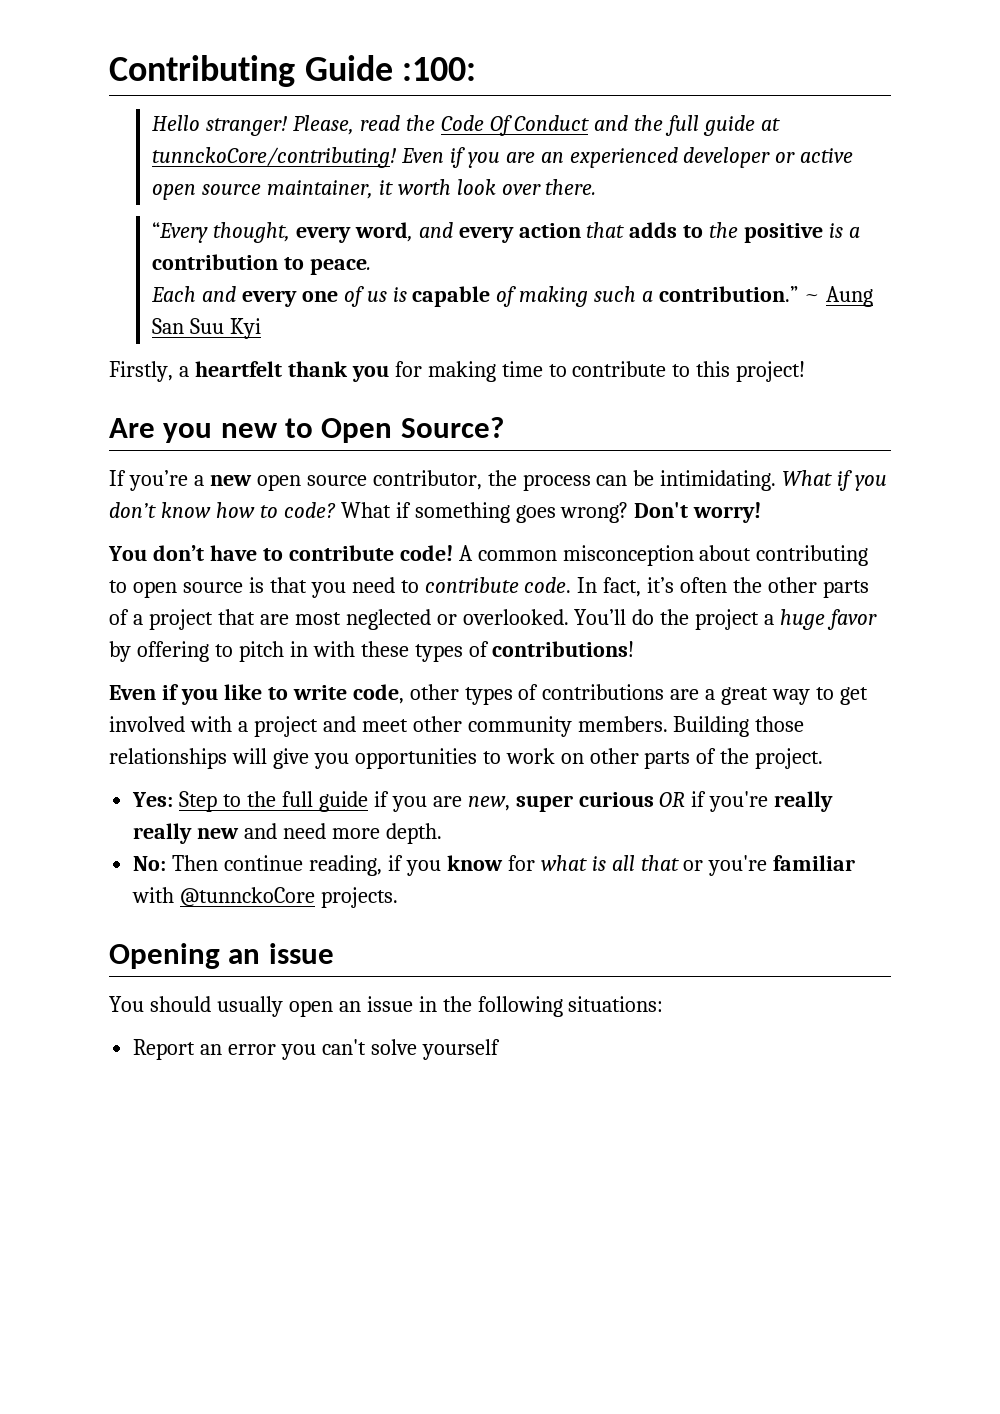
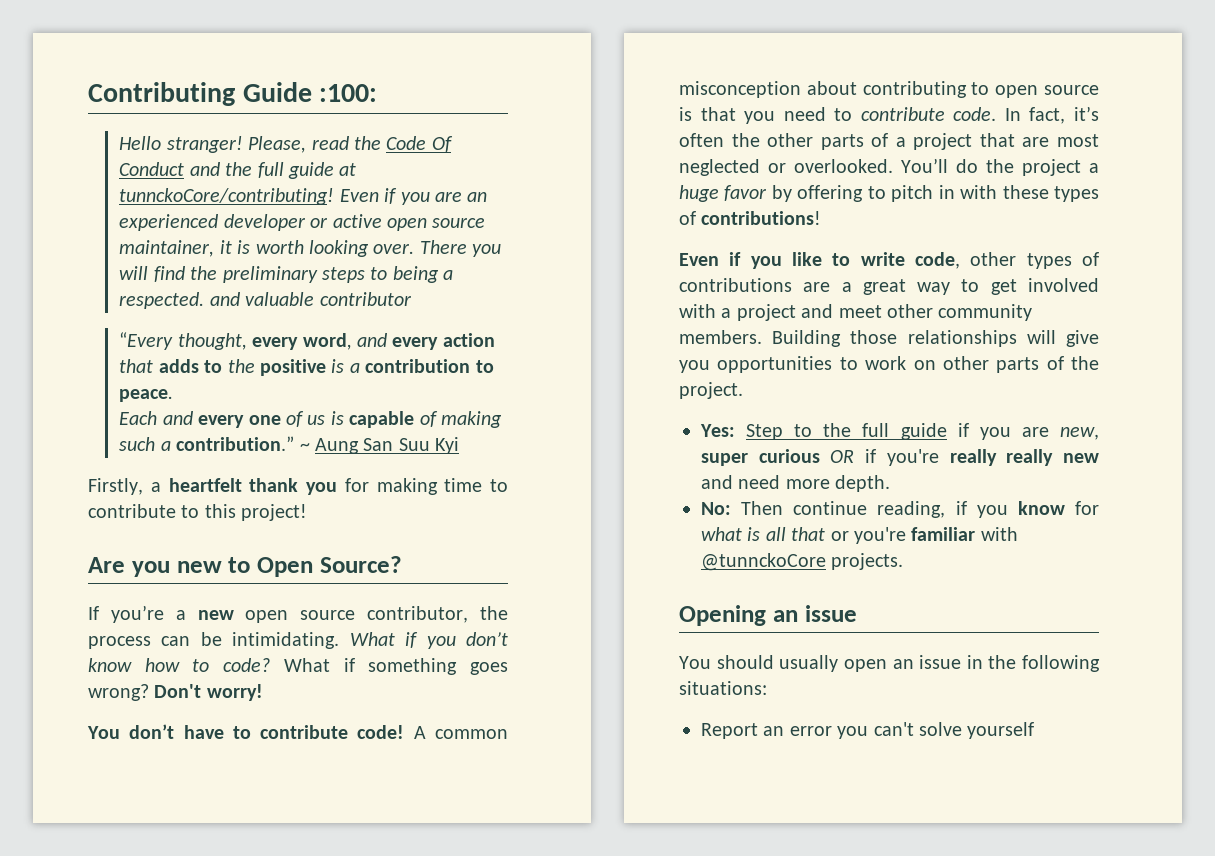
[397,179,597,195] worth look over there. -> [237,240,502,257] [119,266,454,283] [119,292,412,309] is worth looking over. There you will find the preliminary steps to being a respected. and valuable contributor

